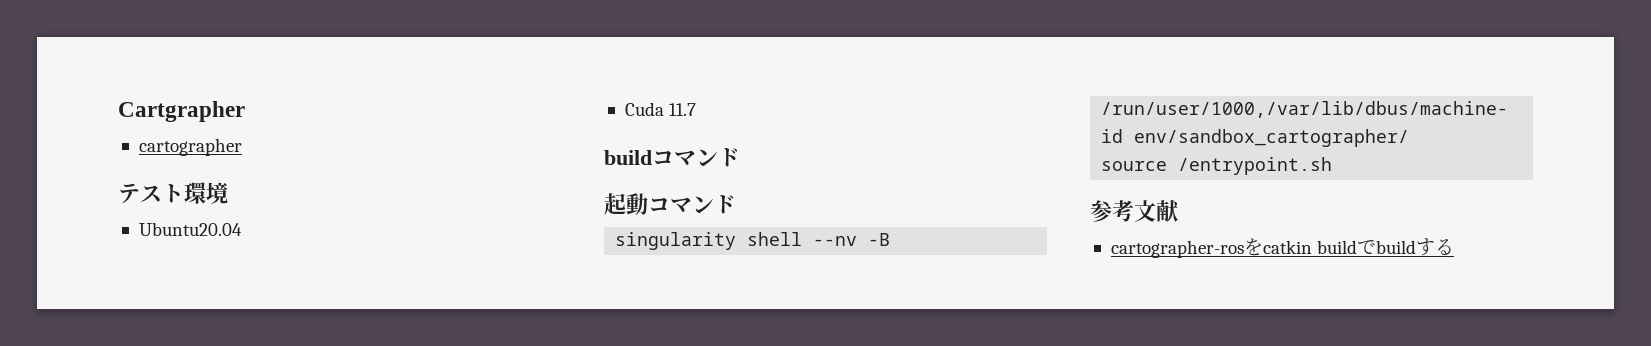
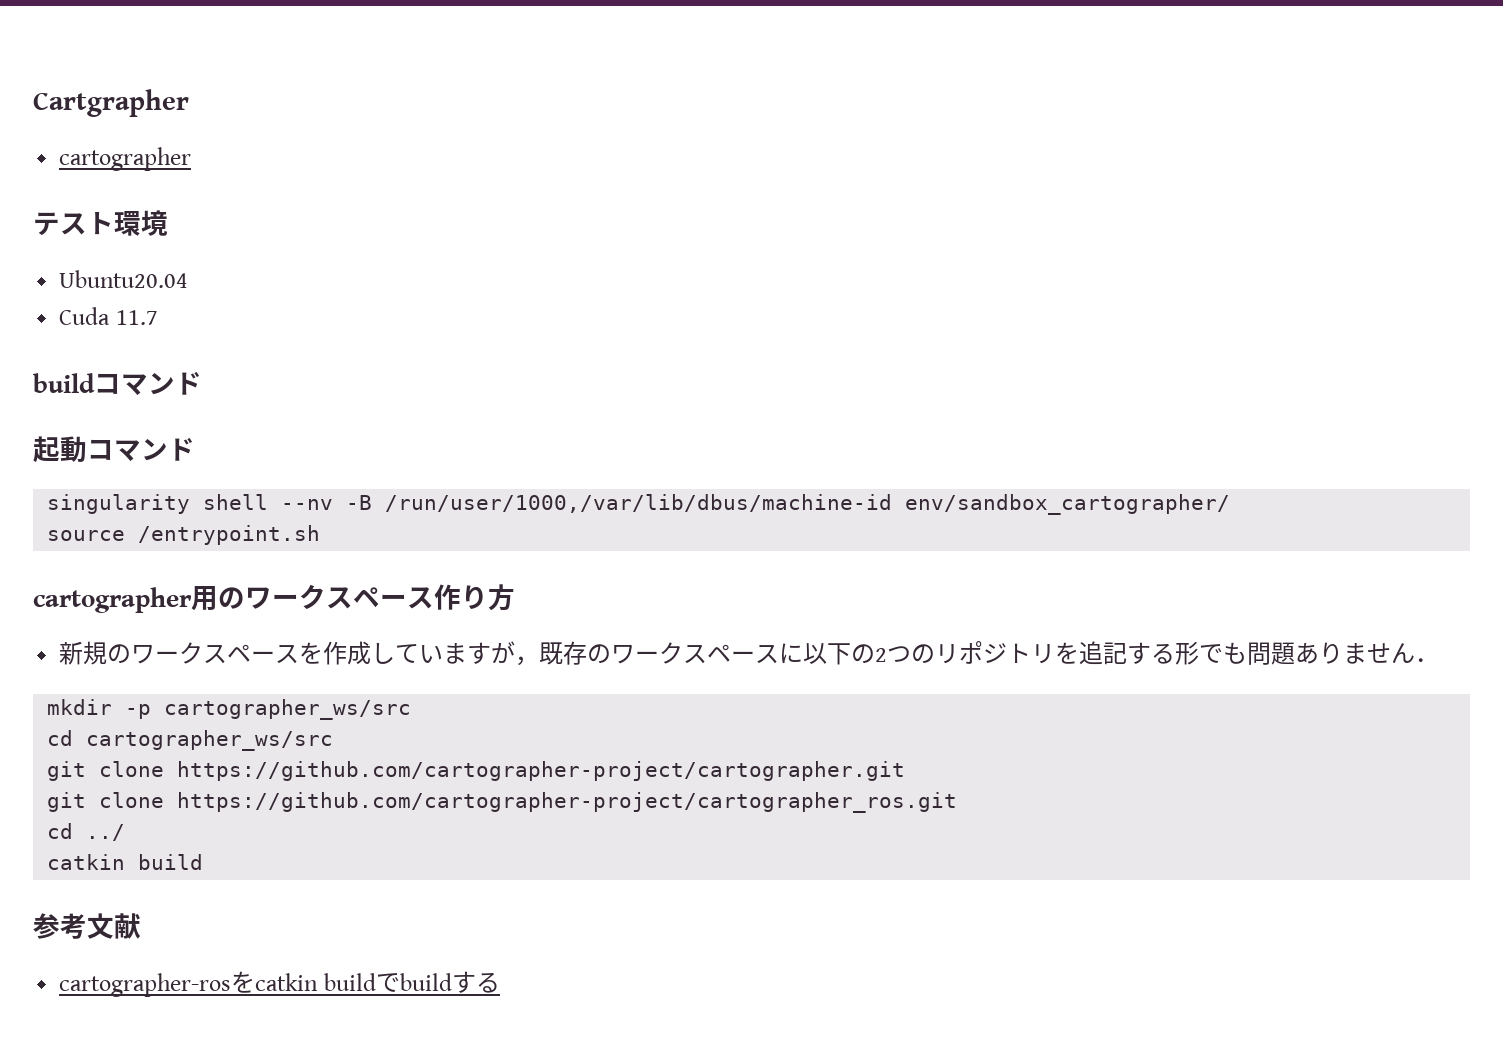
(1333, 166) none -> [33,584,515,613] [59,641,1440,666] [47,699,412,720] [47,730,334,751] [47,761,906,781] [47,792,958,813] [47,823,126,841] [47,854,204,870] // cartographer用のワークスペース作り方 // 新規のワークスペースを作成していますが，既存のワークスペースに以下の2つのリポジトリを追記する形でも問題ありません． // mkdir -p cartographer_ws/src // cd cartographer_ws/src // git clone https://github.com/cartographer-project/cartographer.git // git clone https://github.com/cartographer-project/cartographer_ros.git // cd ../ // catkin build

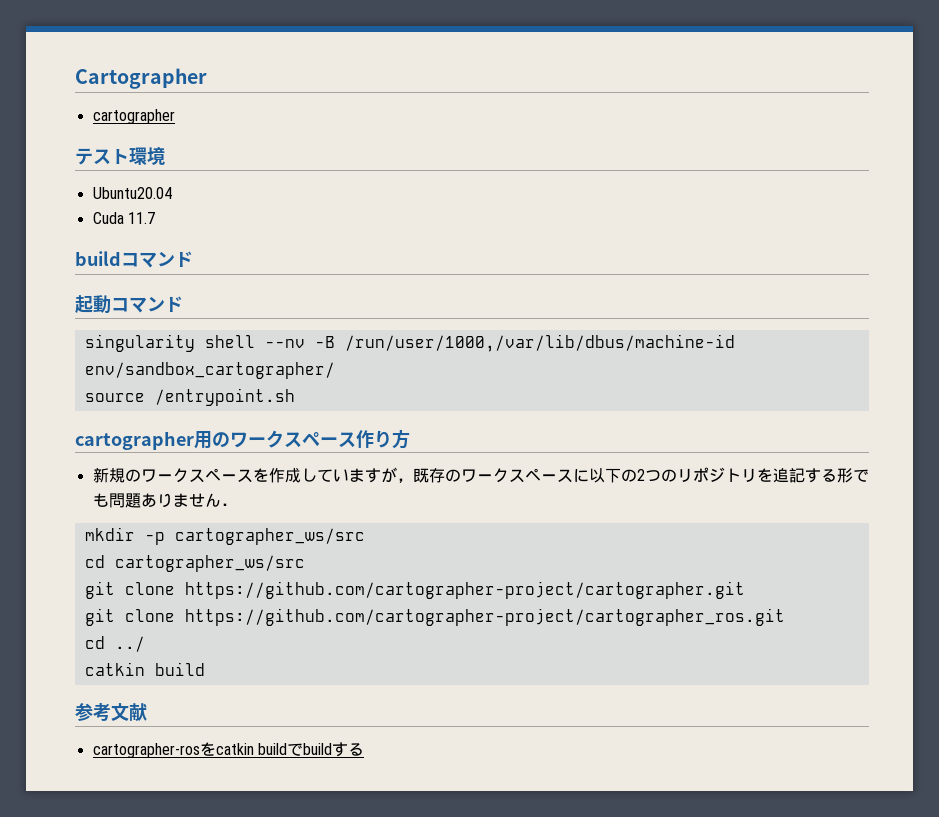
[33,89,189,117] Cartgrapher -> [75,68,207,89] Cartographer

